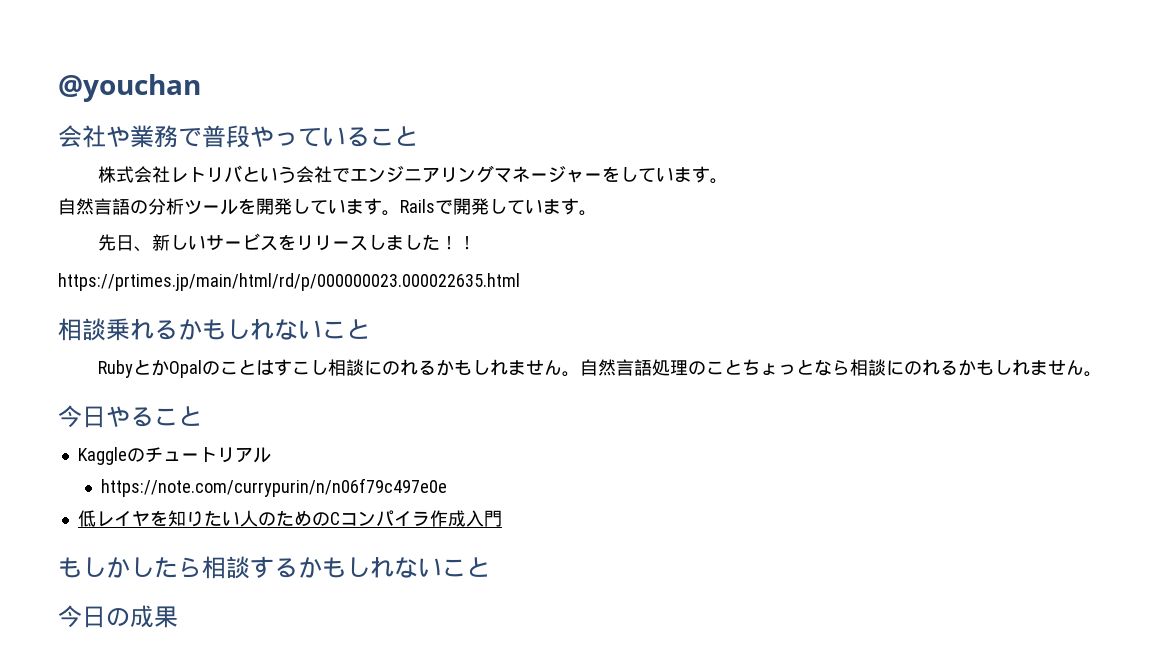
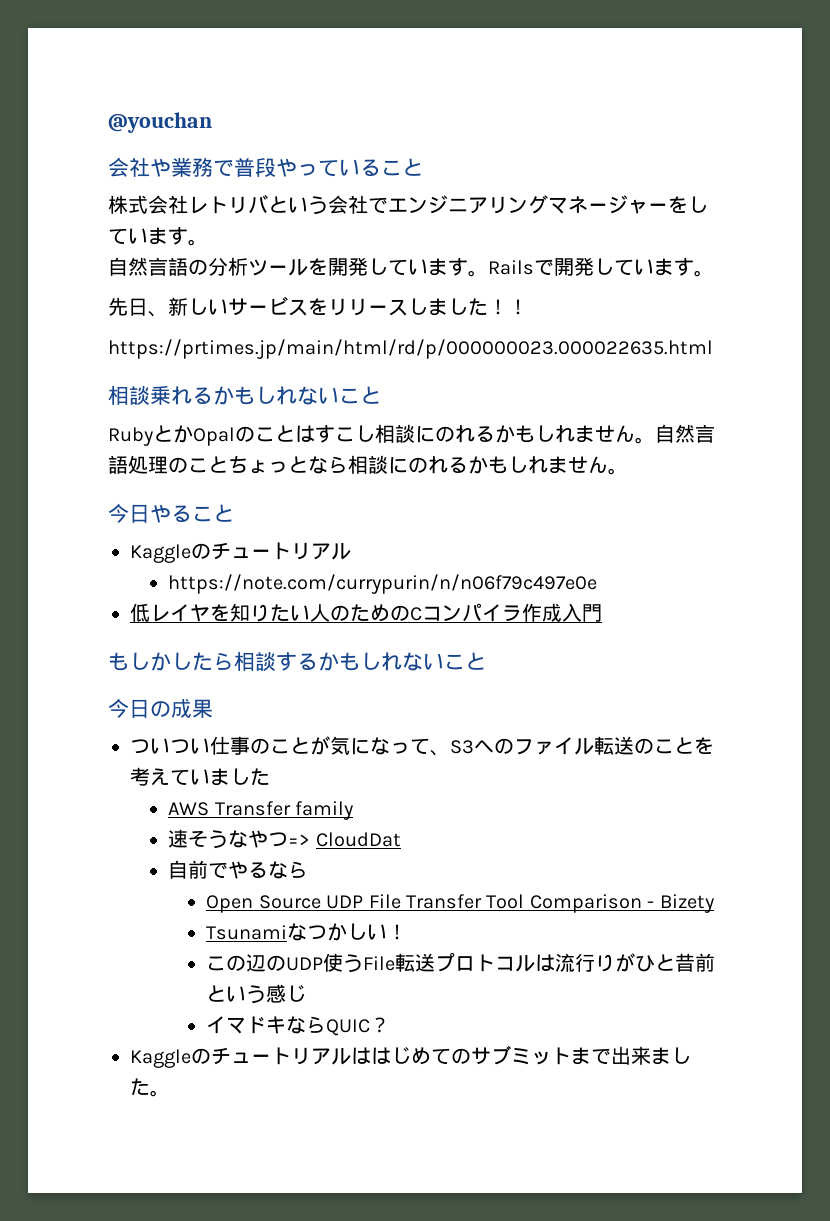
(178, 617) none -> [130,736,714,756] [130,767,270,786] [168,801,353,820] [168,829,401,849] [168,860,309,879] [206,894,714,913] [206,923,408,941] [206,952,716,973] [206,984,307,1004] [206,1016,391,1036] [130,1045,691,1068] [130,1078,170,1097] // ついつい仕事のことが気になって、S3へのファイル転送のことを考えていました // AWS Transfer family // 速そうなやつ=> CloudDat // 自前でやるなら // Open Source UDP File Transfer Tool Comparison - Bizety // Tsunamiなつかしい！ // この辺のUDP使うFile転送プロトコルは流行りがひと昔前という感じ // イマドキならQUIC？ // Kaggleのチュートリアルははじめてのサブミットまで出来ました。

